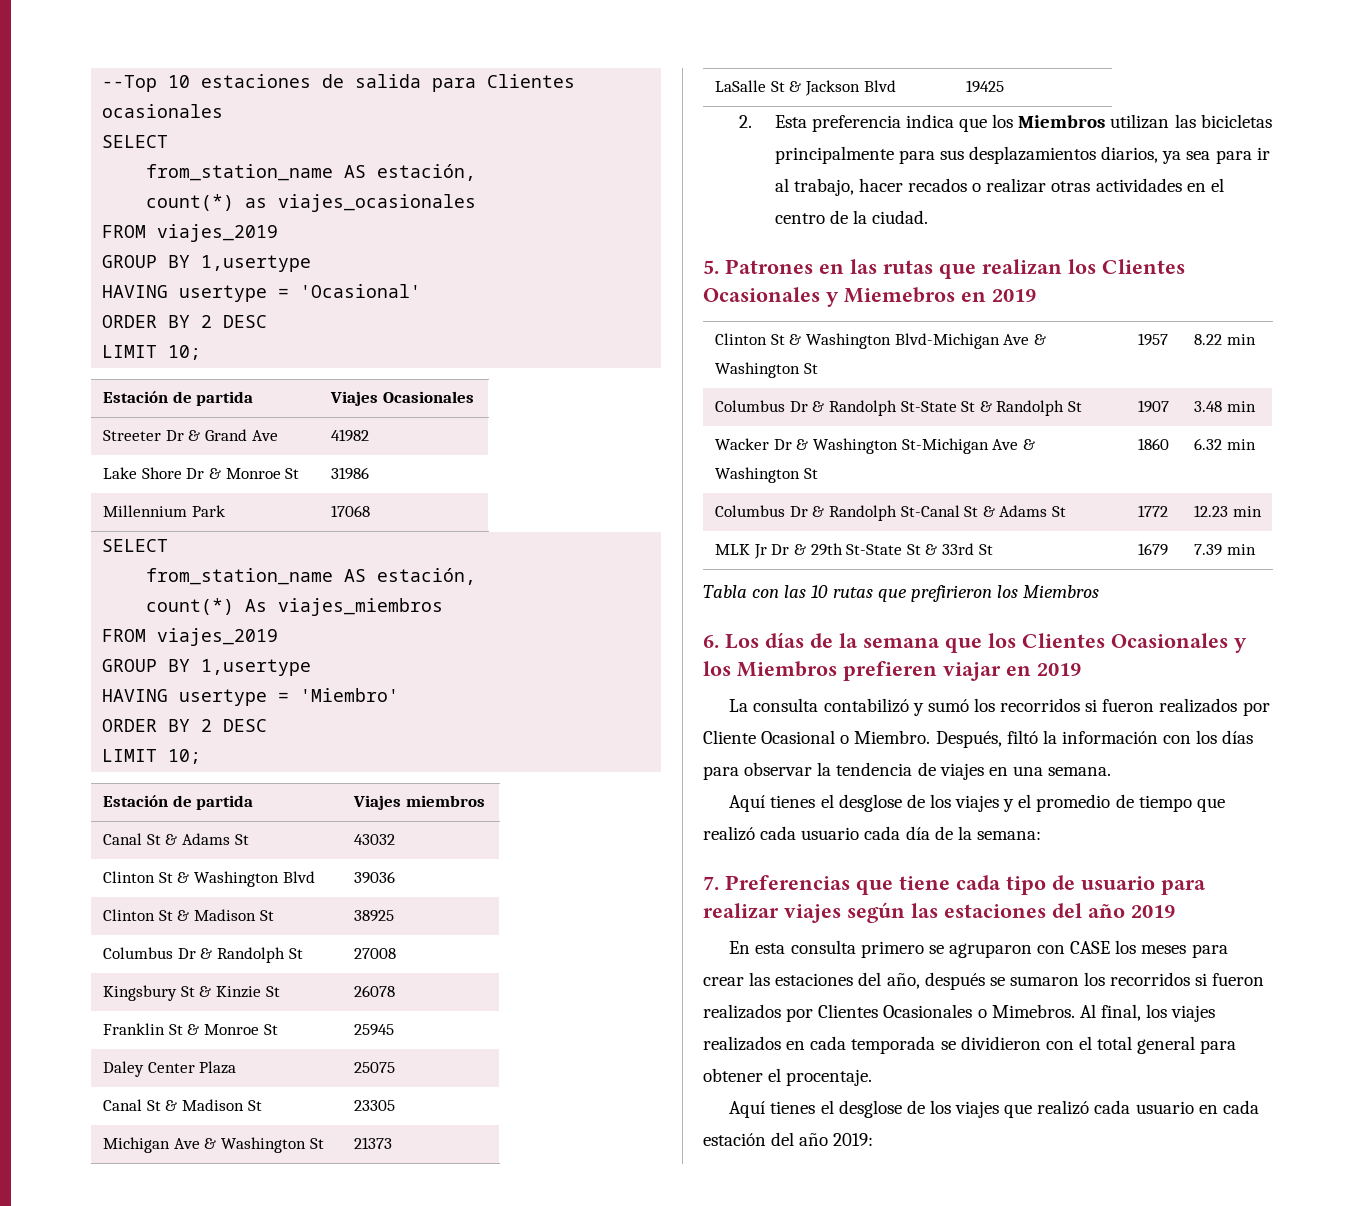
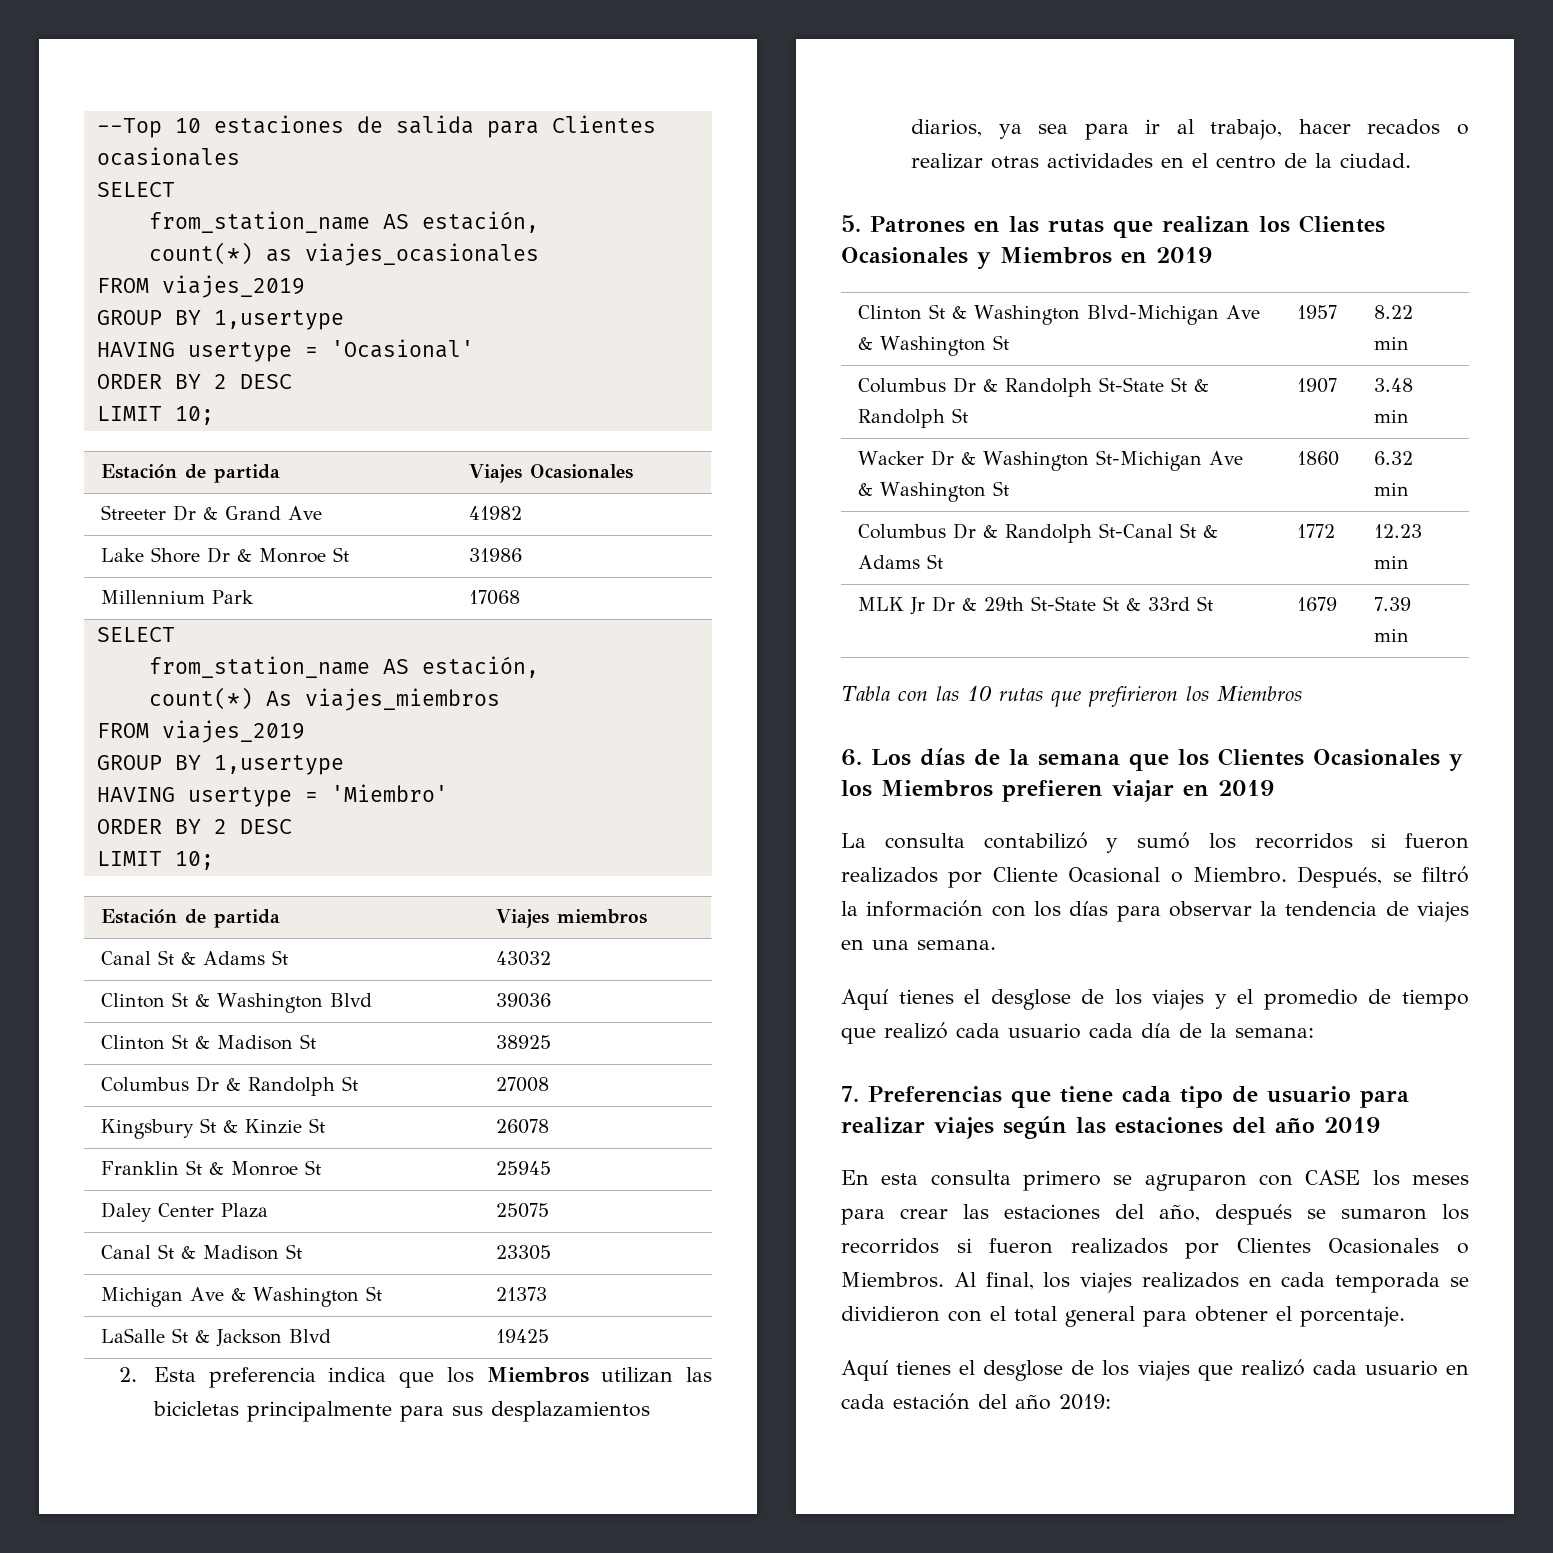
[844,287,955,303] Miemebros -> [1000,247,1112,264] Miembros
[1006,730,1038,744] filtó -> [1392,866,1469,883] se filtró
[991,1004,1075,1018] Mimebros. -> [841,1272,944,1288] Miembros.
[786,1069,873,1086] procentaje. -> [1300,1306,1405,1327] porcentaje.

